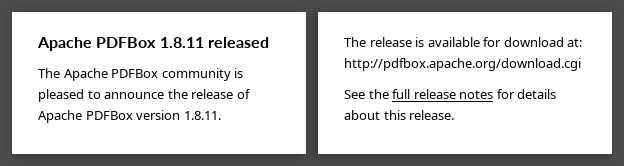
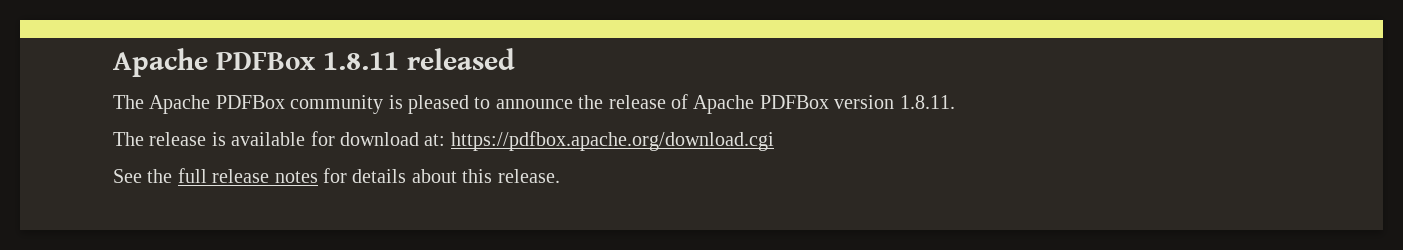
[344,58,581,71] http://pdfbox.apache.org/download.cgi -> [450,131,774,151] https://pdfbox.apache.org/download.cgi

